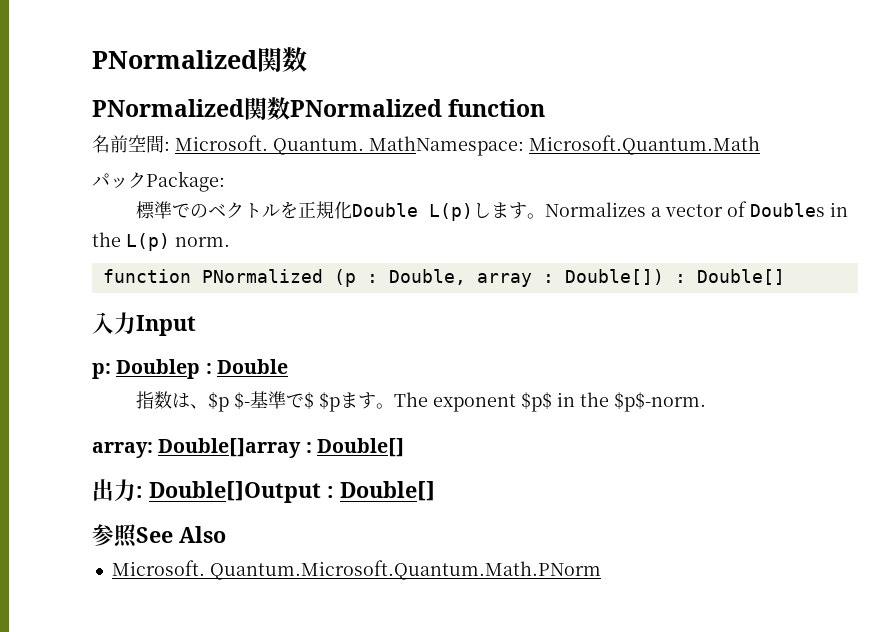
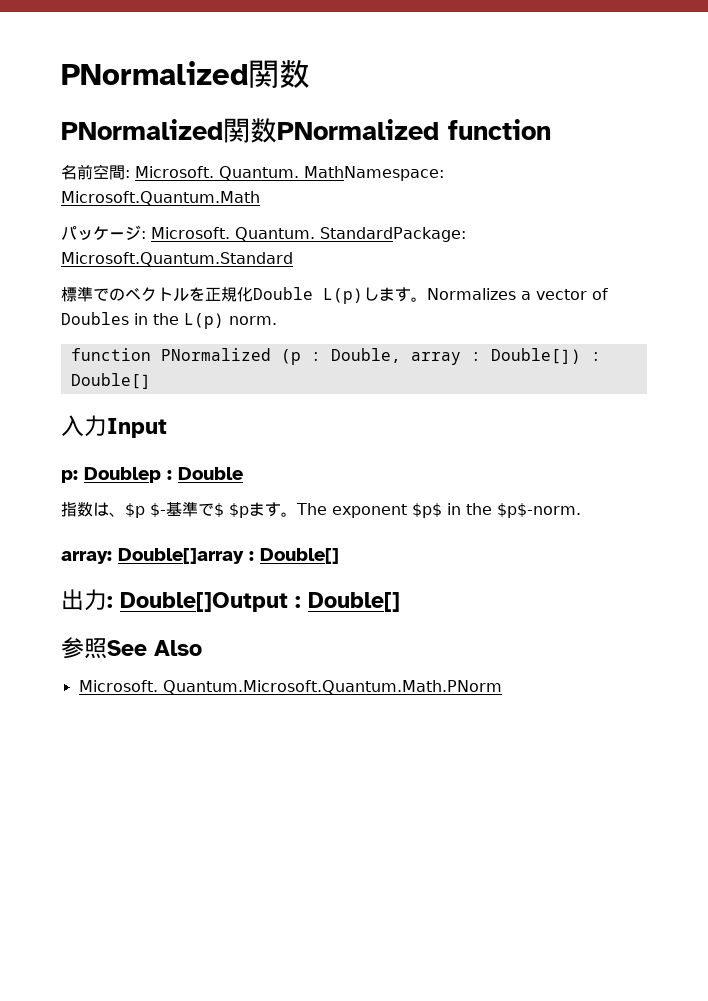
[128,171,225,192] クPackage: -> [93,225,466,242] [61,252,293,266] ケージ: Microsoft. Quantum. StandardPackage: Microsoft.Quantum.Standard

